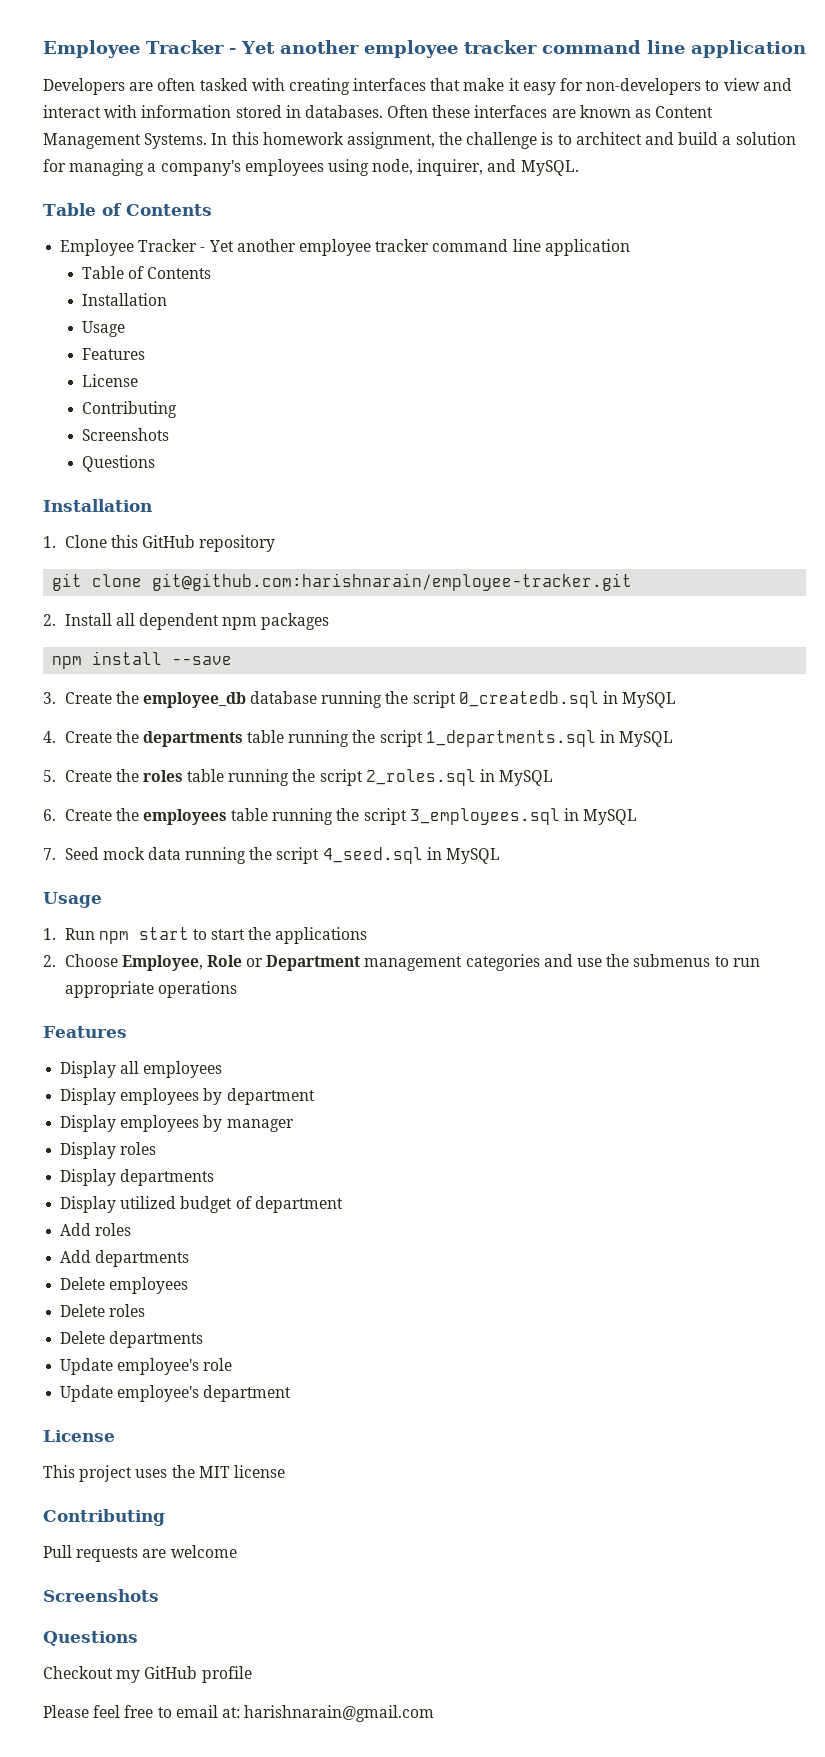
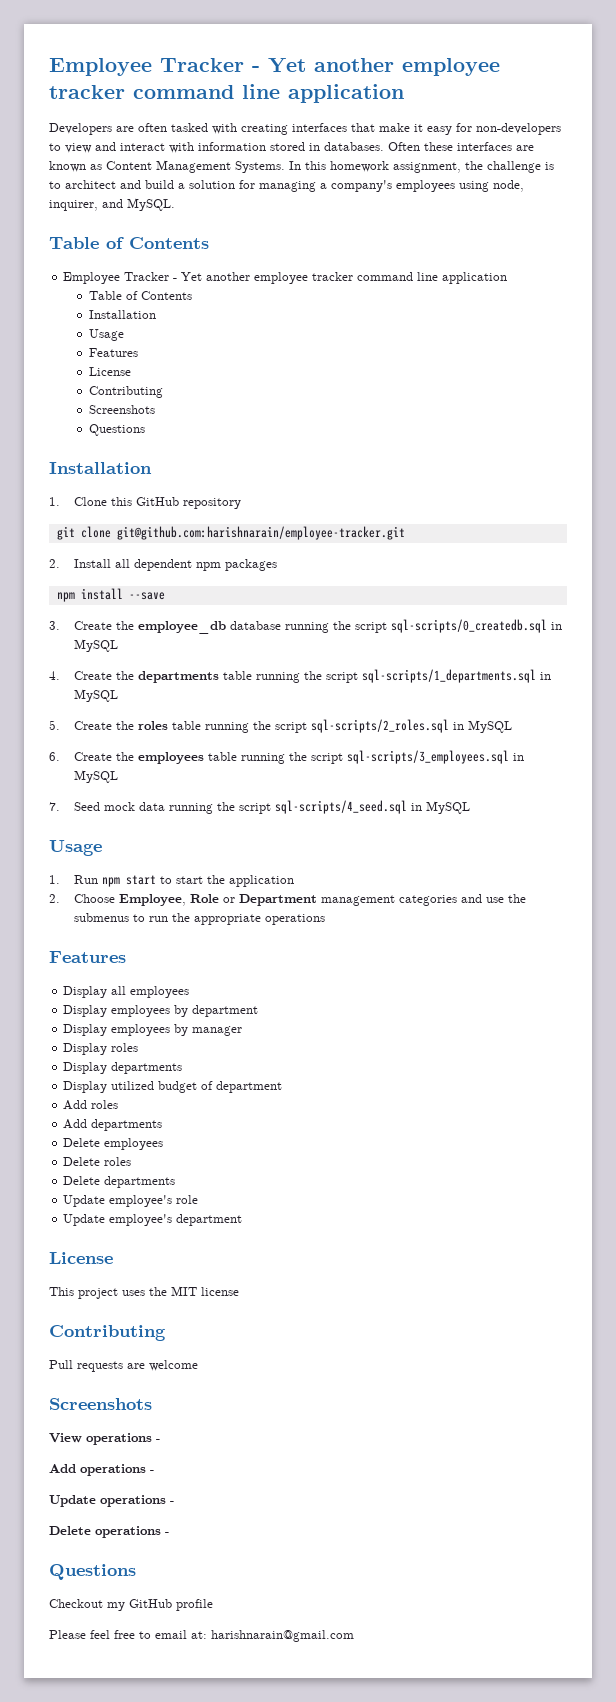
[458,691,599,708] 0_createdb.sql -> [391,619,548,633] sql-scripts/0_createdb.sql
[425,730,596,747] 1_departments.sql -> [362,669,537,683] sql-scripts/1_departments.sql
[365,769,476,786] 2_roles.sql -> [311,719,450,733] sql-scripts/2_roles.sql
[409,808,560,825] 3_employees.sql -> [347,750,510,764] sql-scripts/3_employees.sql
[322,847,423,864] 4_seed.sql -> [275,800,408,814] sql-scripts/4_seed.sql
[275,927,368,944] applications -> [229,875,295,887] application
(760, 962) none -> [172,913,191,922] the
(159, 1595) none -> [49,1433,160,1445] [49,1464,154,1476] [49,1495,174,1507] [49,1526,169,1538] // View operations - // Add operations - // Update operations - // Delete operations -

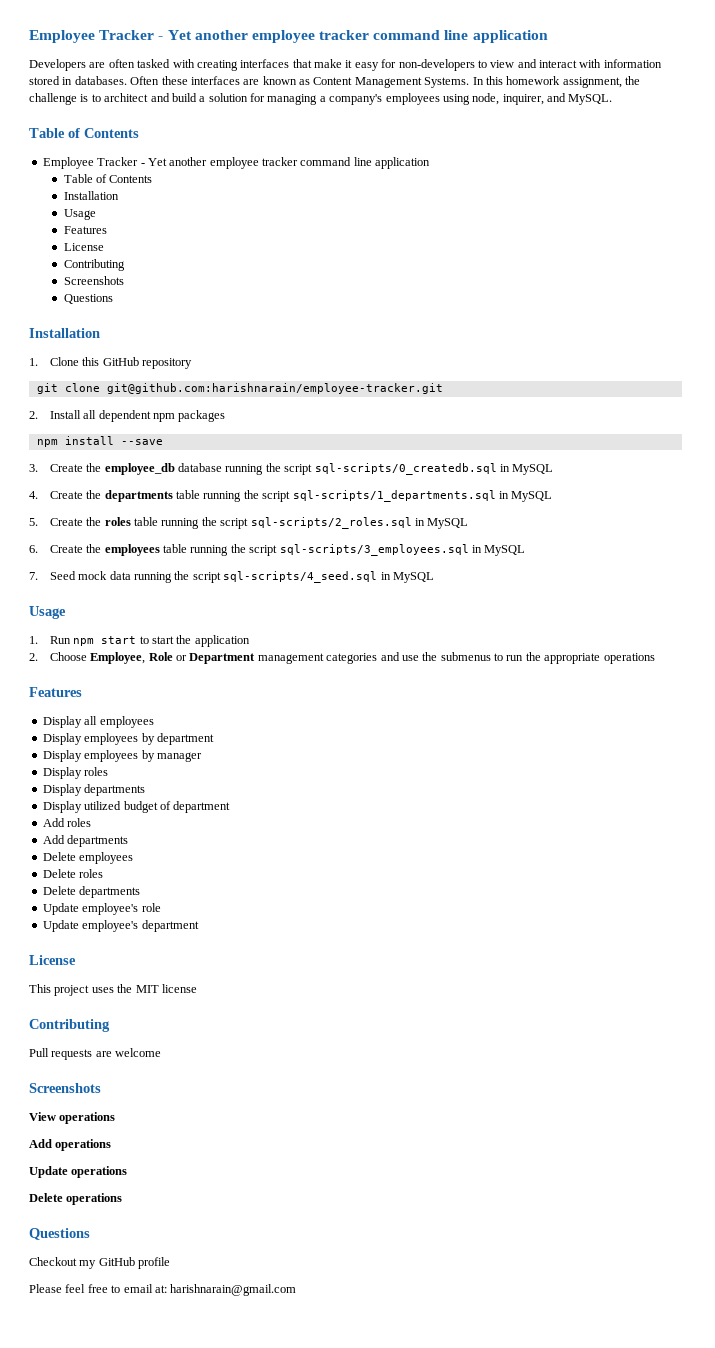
[156,1439,160,1442] - -> (116, 1118) none
[150,1470,154,1473] - -> (112, 1145) none
[170,1501,174,1504] - -> (128, 1172) none
[165,1532,169,1535] - -> (123, 1199) none

